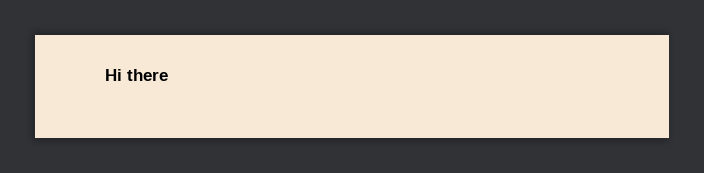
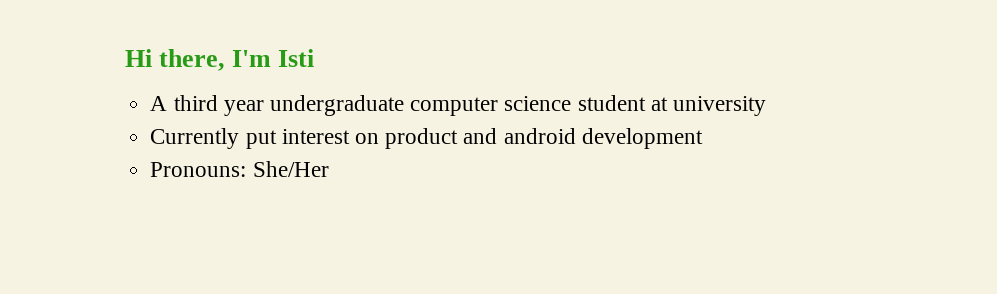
[127,69,168,81] there -> [159,49,315,71] [150,95,766,116] [150,128,703,149] [150,161,329,177] there, I'm Isti // A third year undergraduate computer science student at university // Currently put interest on product and android development // Pronouns: She/Her

